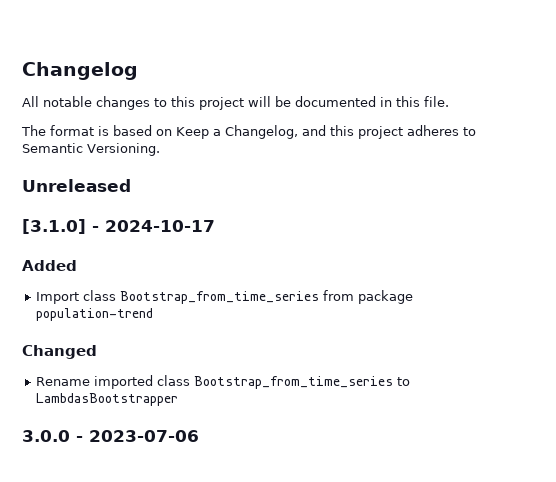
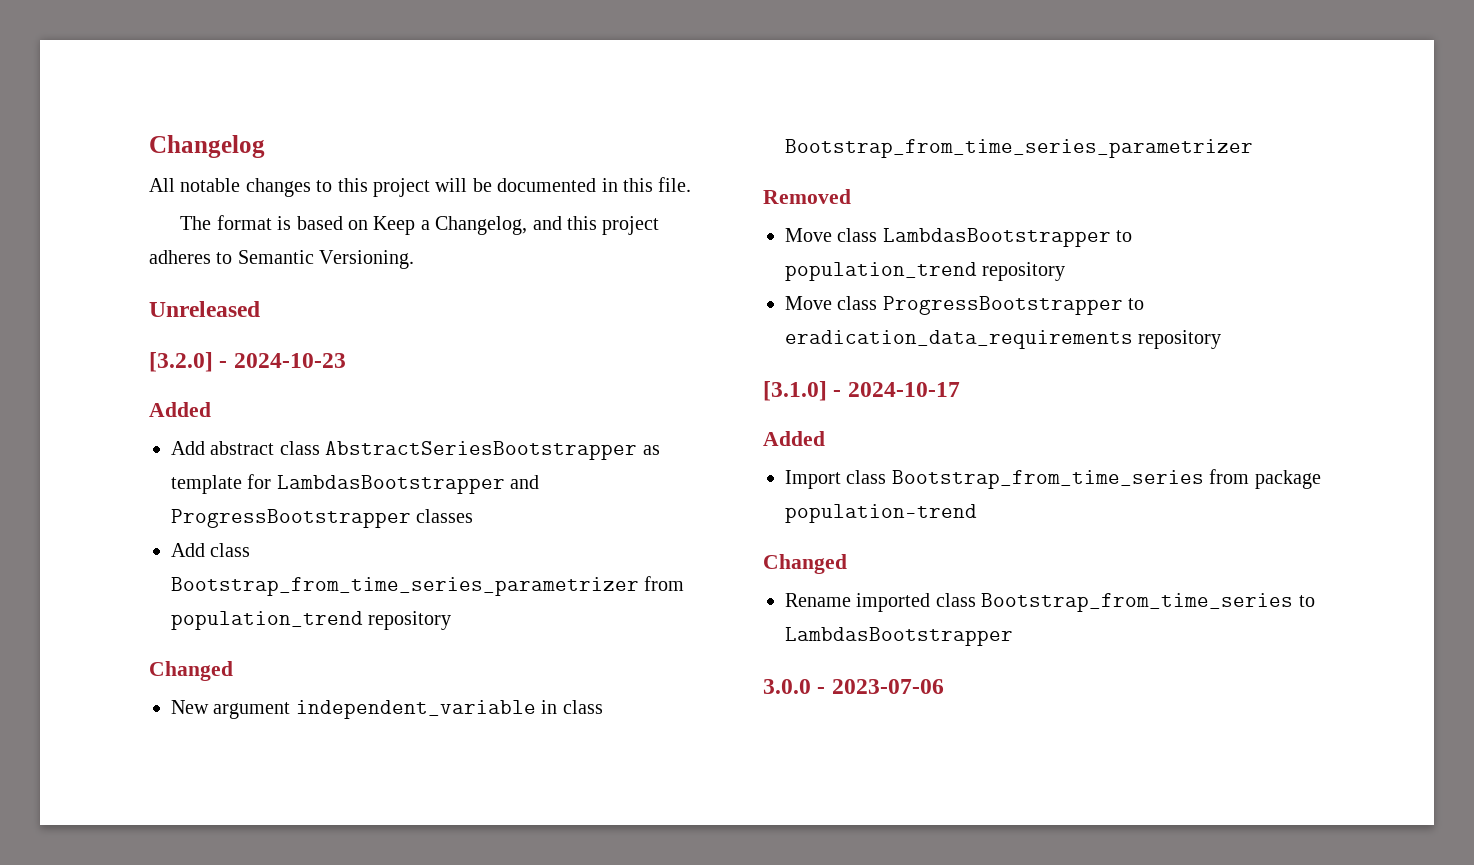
(131, 185) none -> [149,352,346,372] [149,402,211,417] [171,441,660,460] [171,474,540,494] [171,509,474,528] [171,543,251,557] [171,576,685,596] [171,611,452,630] [149,661,233,681] [171,700,603,719] [785,139,1253,158] [763,189,851,204] [785,228,1133,247] [785,262,1066,281] [785,296,1145,315] [785,330,1222,349] // [3.2.0] - 2024-10-23 // Added // Add abstract class AbstractSeriesBootstrapper as template for LambdasBootstrapper and ProgressBootstrapper classes // Add class Bootstrap_from_time_series_parametrizer from population_trend repository // Changed // New argument independent_variable in class Bootstrap_from_time_series_parametrizer // Removed // Move class LambdasBootstrapper to population_trend repository // Move class ProgressBootstrapper to eradication_data_requirements repository

